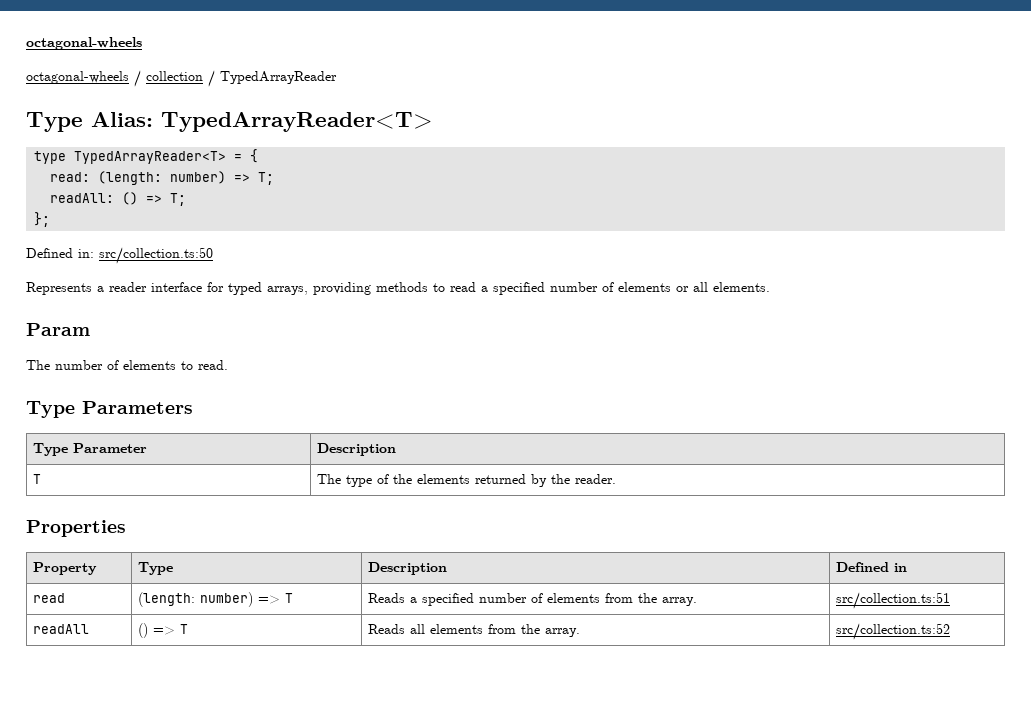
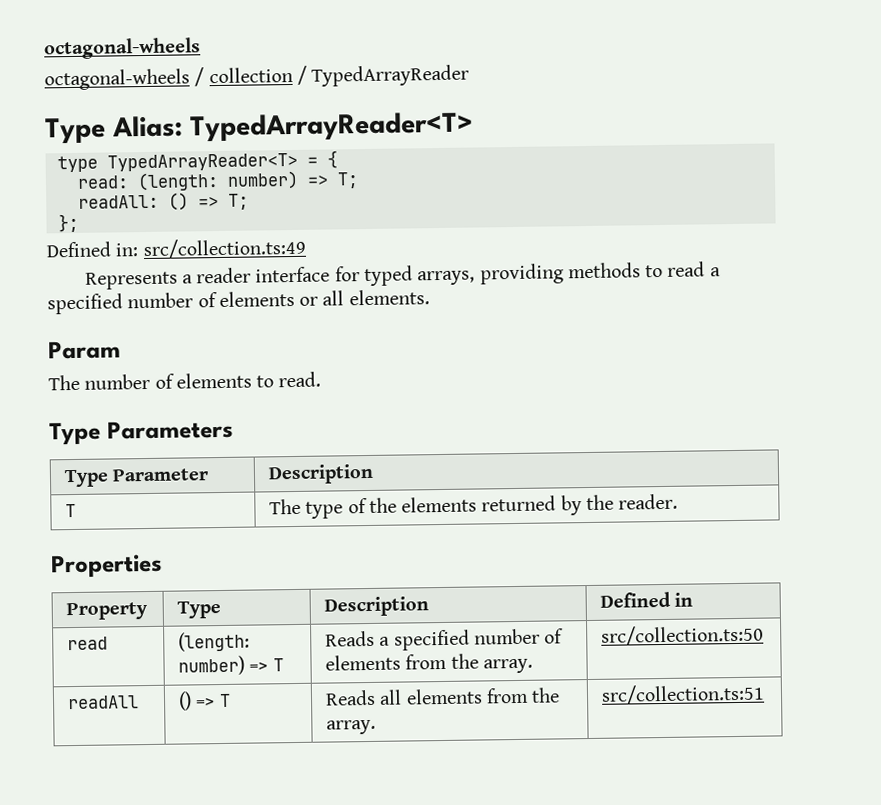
[99,247,213,264] src/collection.ts:50 -> [142,237,307,260] src/collection.ts:49
[835,592,950,609] src/collection.ts:51 -> [601,624,765,646] src/collection.ts:50
[835,623,950,640] src/collection.ts:52 -> [601,683,766,705] src/collection.ts:51

